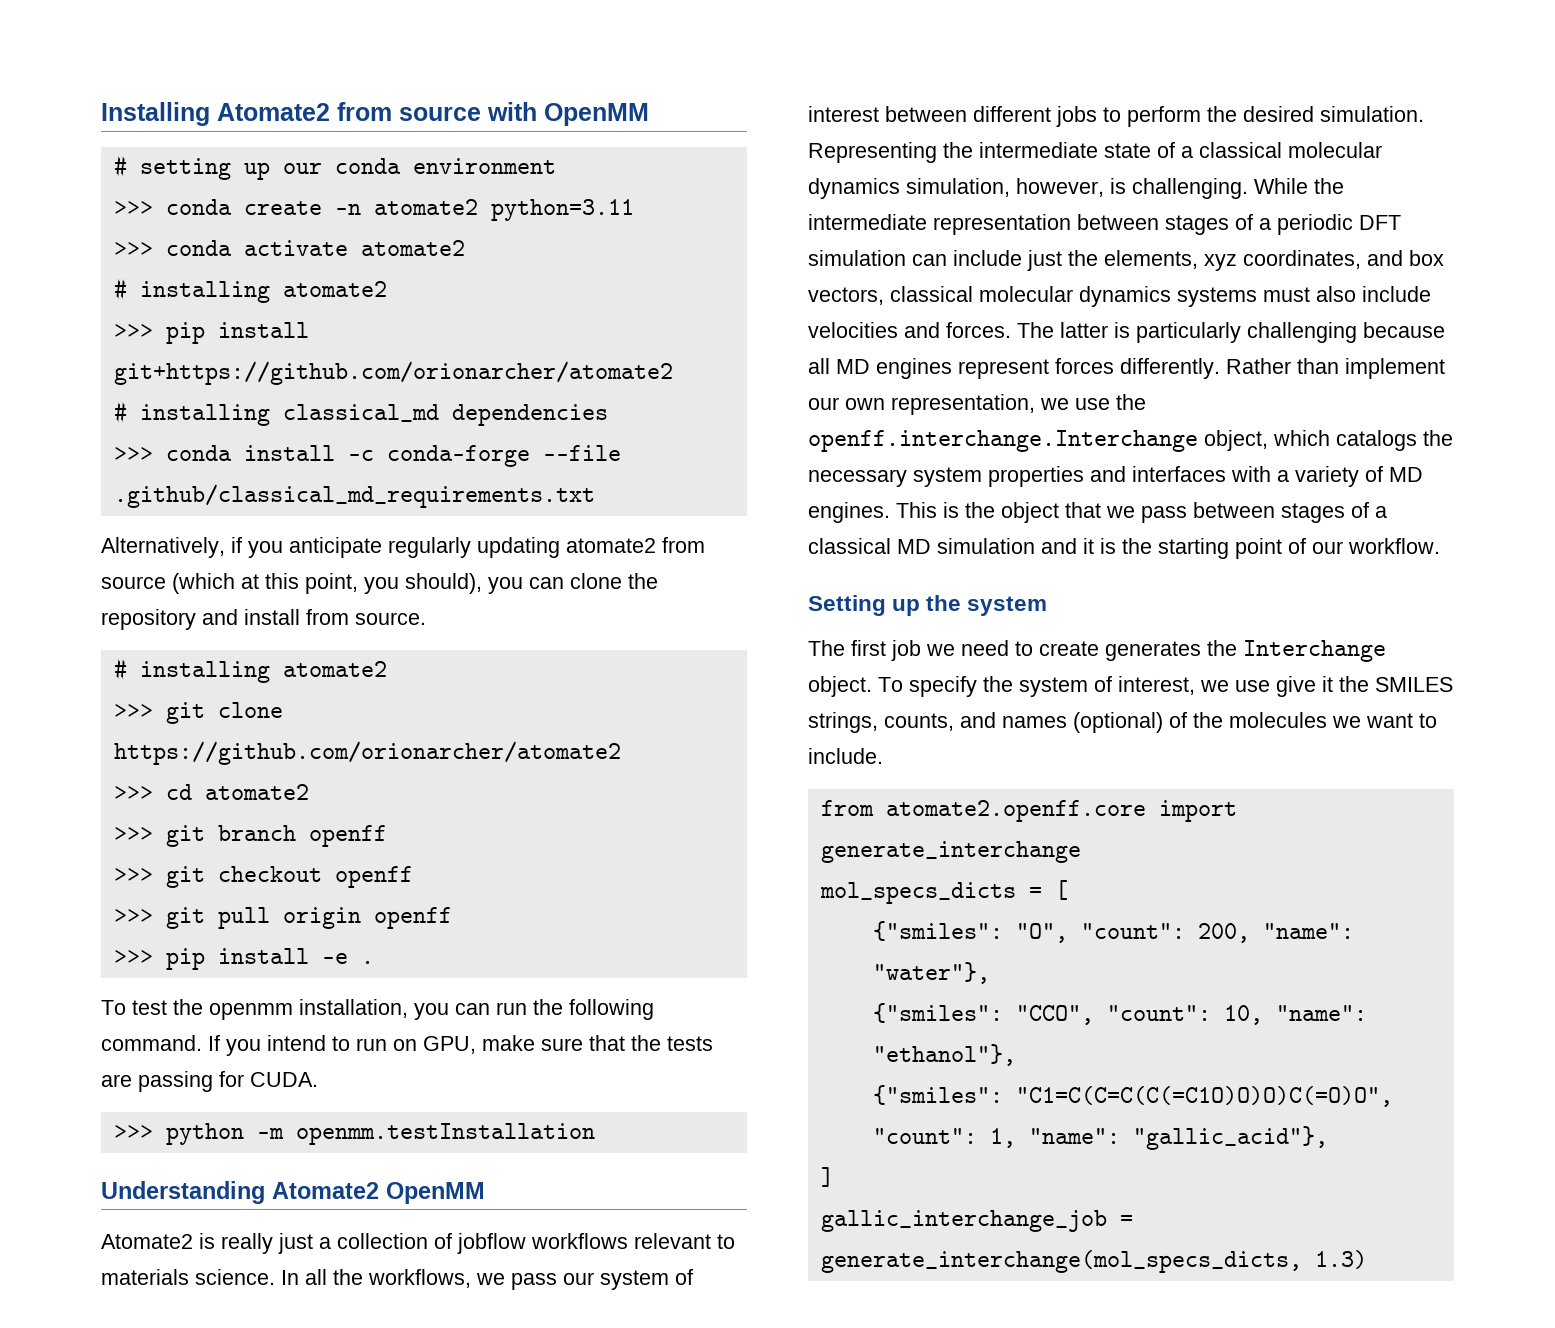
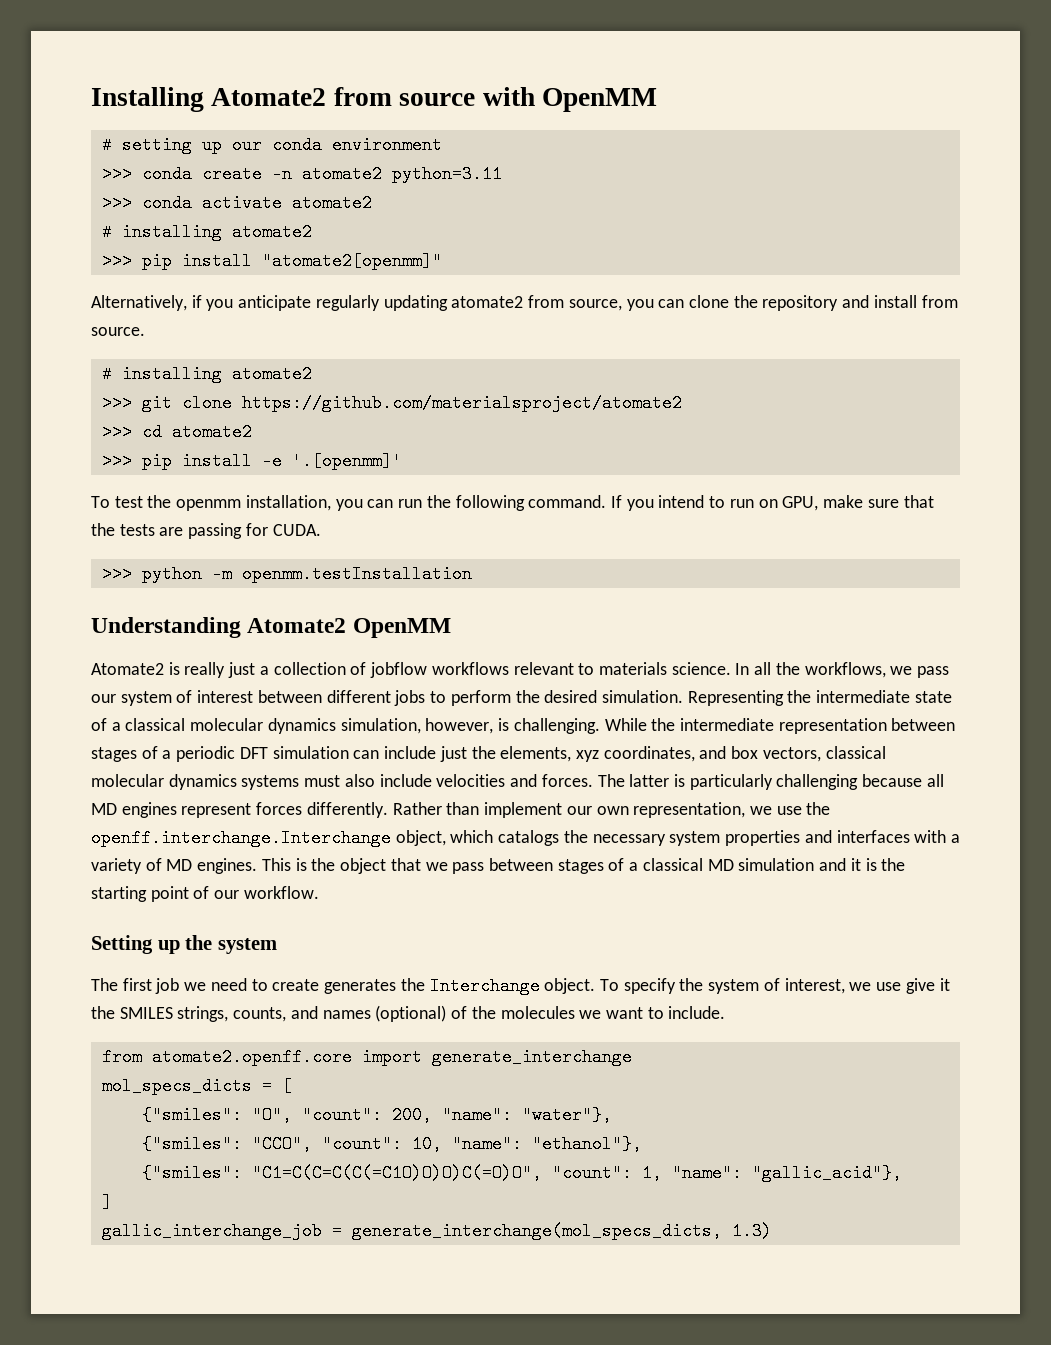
[113,361,673,385] [113,401,608,426] [113,445,621,467] [113,484,595,508] git+https://github.com/orionarcher/atomate2 // # installing classical_md dependencies // >>> conda install -c conda-forge --file .github/classical_md_requirements.txt -> [261,252,442,270] "atomate2[openmm]"
[101,573,482,594] source (which at this point, you should), -> [568,299,622,311] source,
[113,741,621,765] https://github.com/orionarcher/atomate2 -> [241,394,682,412] https://github.com/materialsproject/atomate2
[113,825,387,847] [113,866,413,888] [113,907,452,929] // >>> git branch openff // >>> git checkout openff // >>> git pull origin openff -> (252, 432) none
[360,961,374,964] . -> [291,452,402,470] '.[openmm]'

